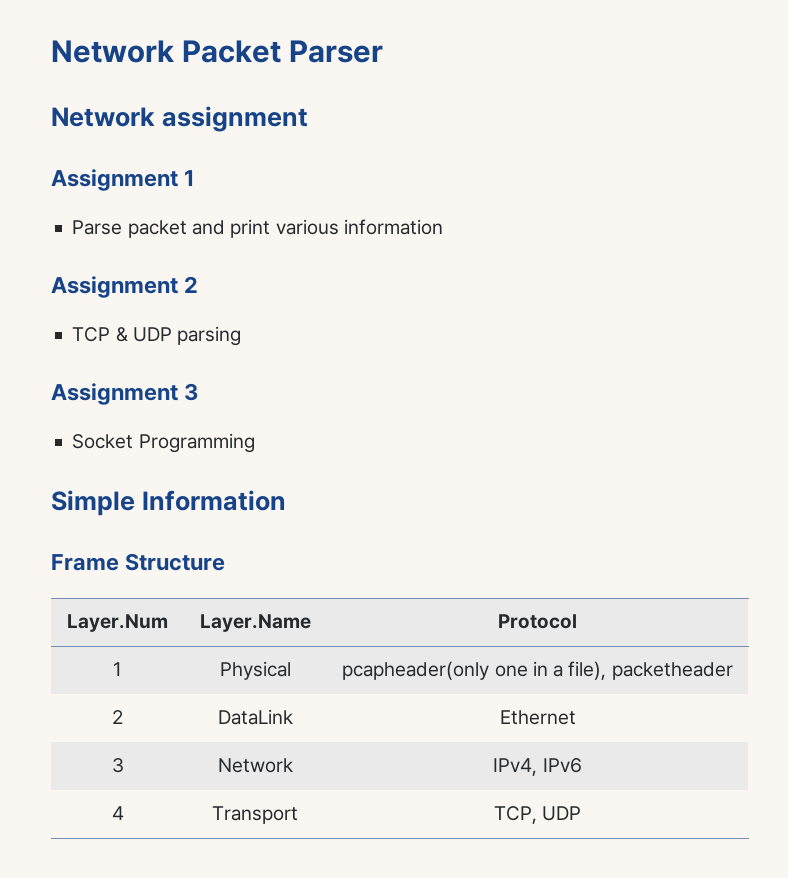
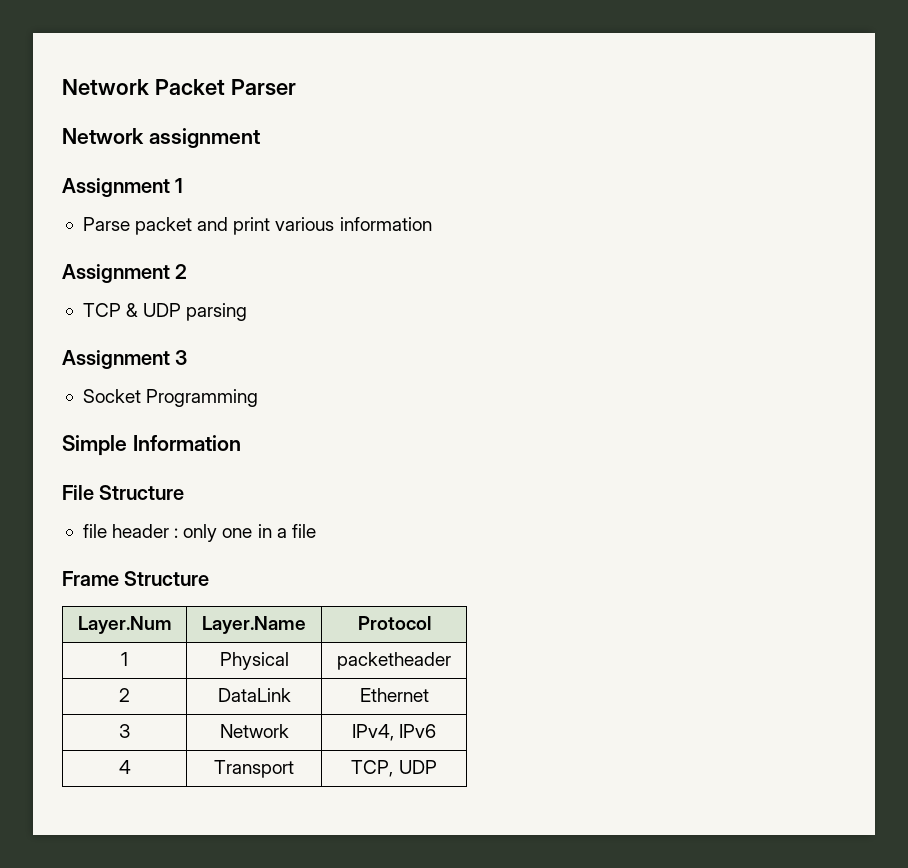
(287, 500) none -> [62,485,185,500] [82,524,316,542] // File Structure // file header : only one in a file
[342,661,607,680] pcapheader(only one in a file), -> (289, 661) none

